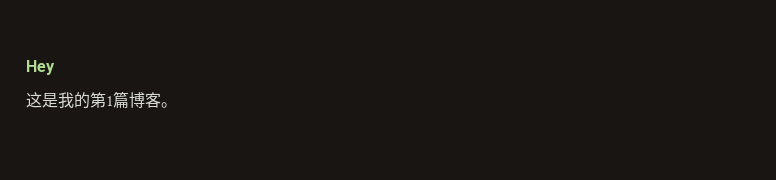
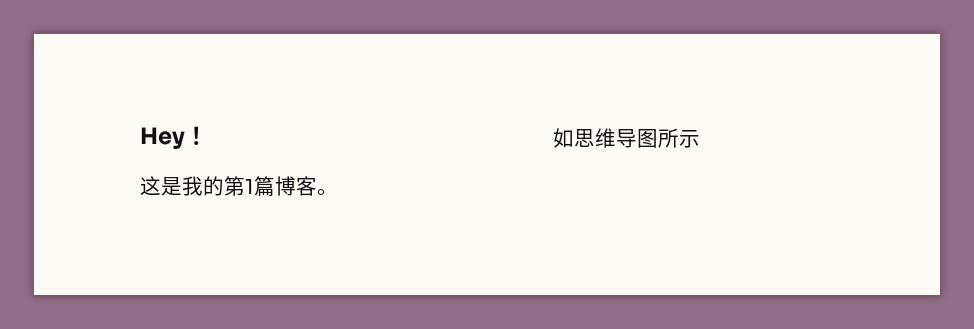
(55, 67) none -> [185,126,208,145] ！
(177, 105) none -> [553,128,700,148] // 如思维导图所示

